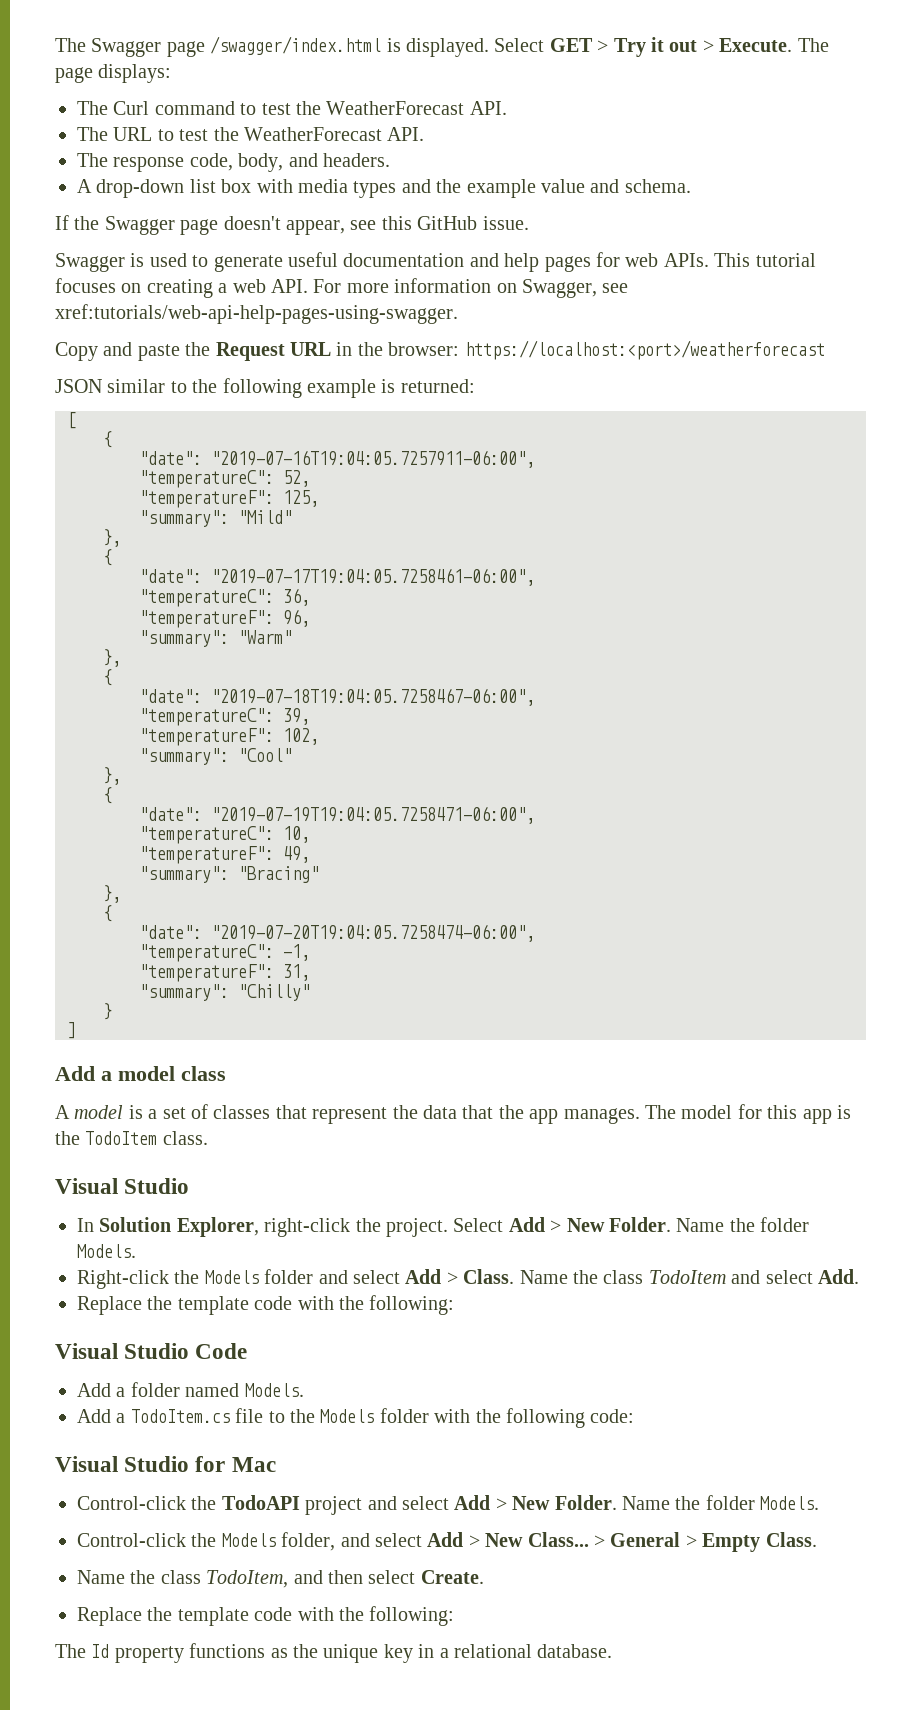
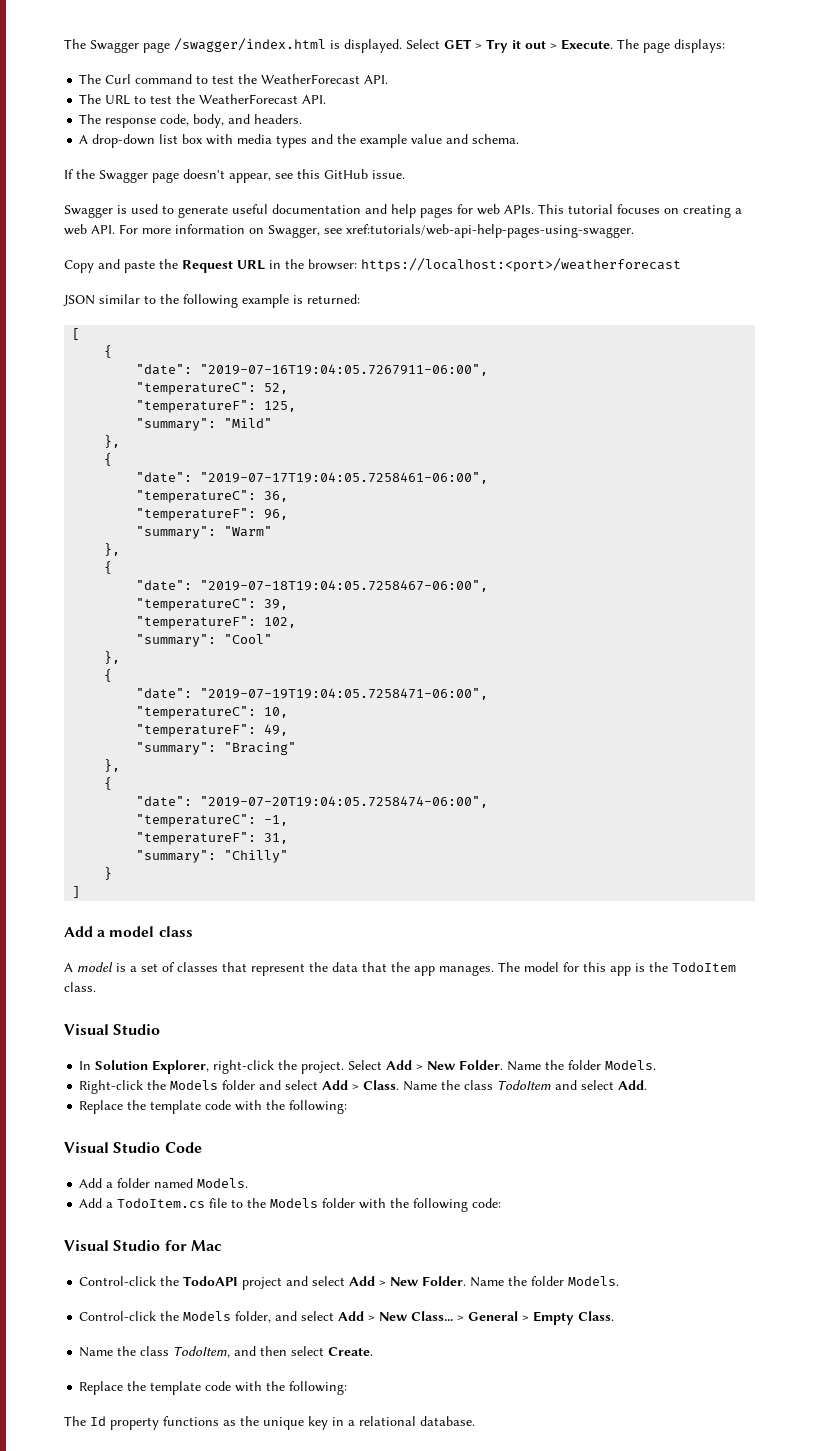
[211,450,535,468] "2019-07-16T19:04:05.7257911-06:00", -> [200,364,489,376] "2019-07-16T19:04:05.7267911-06:00",

